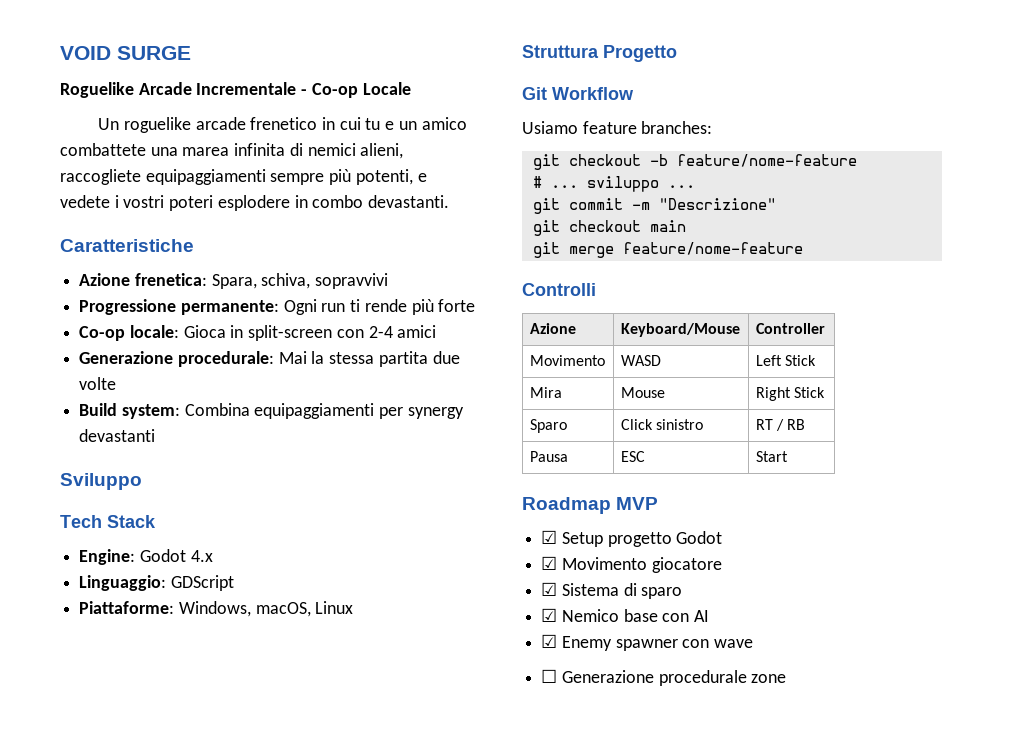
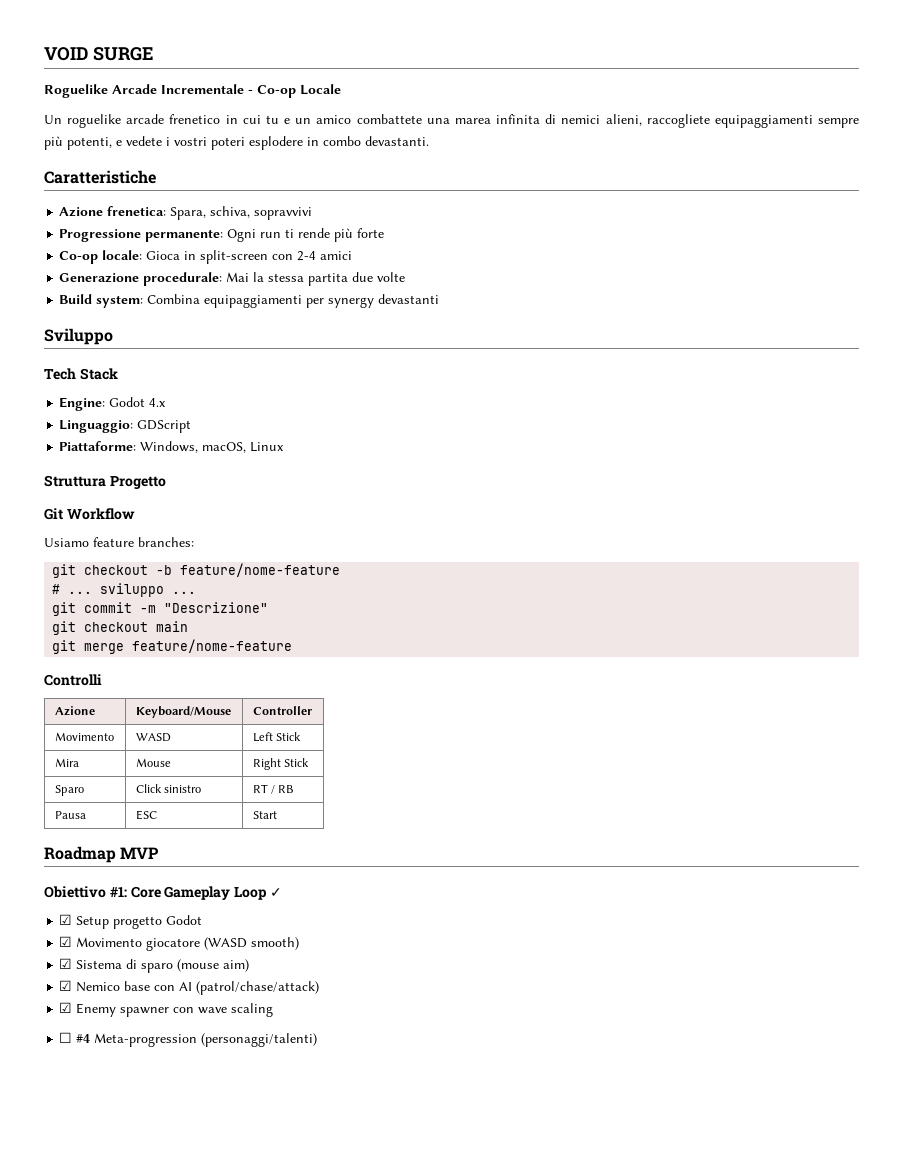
(659, 503) none -> [44,886,282,900] // Obiettivo #1: Core Gameplay Loop ✓
(722, 565) none -> [204,937,300,950] (WASD smooth)
(683, 593) none -> [177,959,250,972] (mouse aim)
(710, 616) none -> [196,981,320,995] (patrol/chase/attack)
(754, 643) none -> [231,1003,274,1017] scaling
[561,670,787,686] Generazione procedurale zone -> [76,1033,318,1047] #4 Meta-progression (personaggi/talenti)

